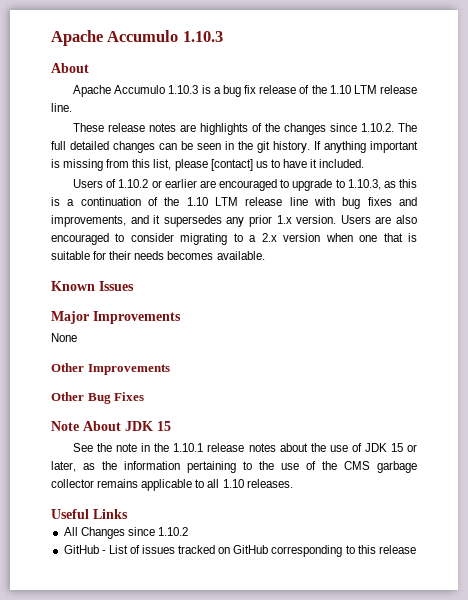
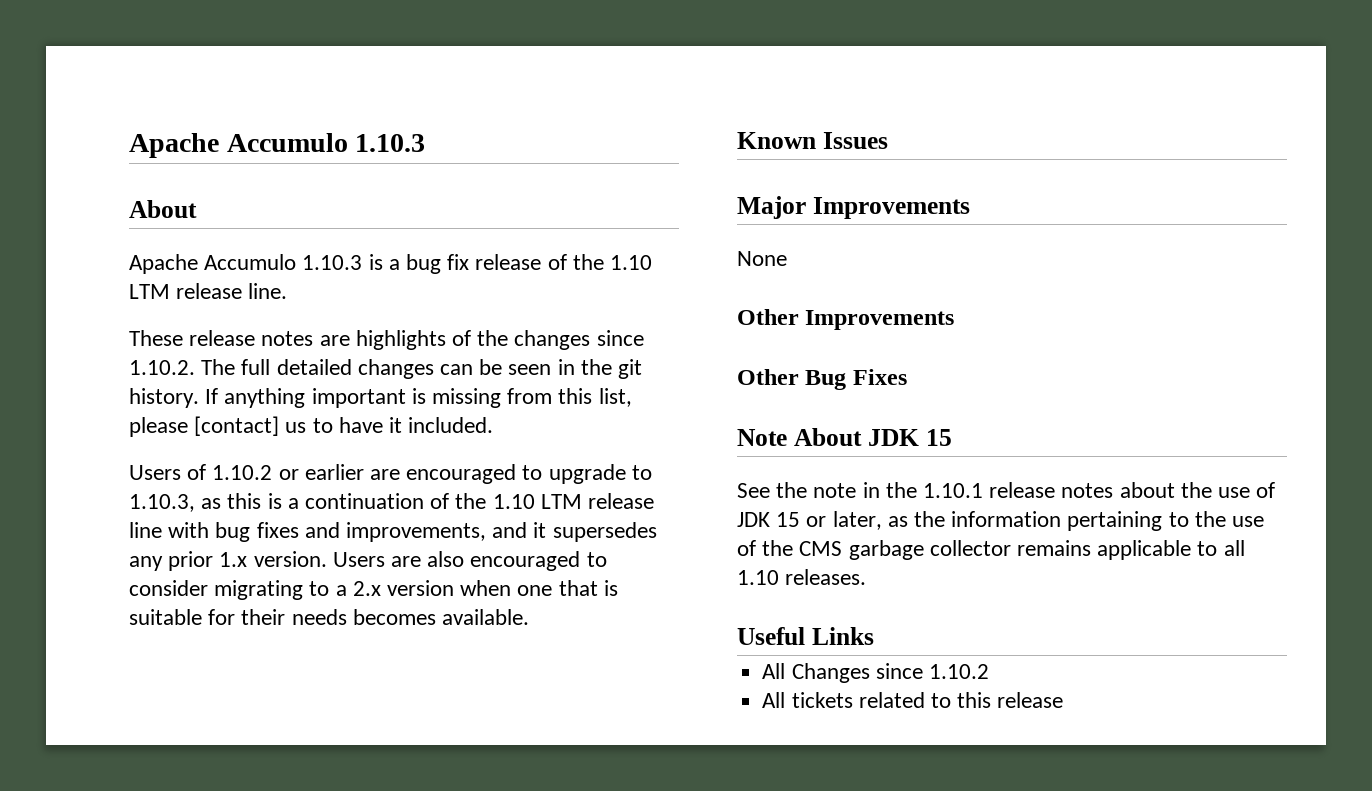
[63,545,343,557] GitHub - List of issues tracked on GitHub corresponding -> [762,692,925,708] All tickets related

